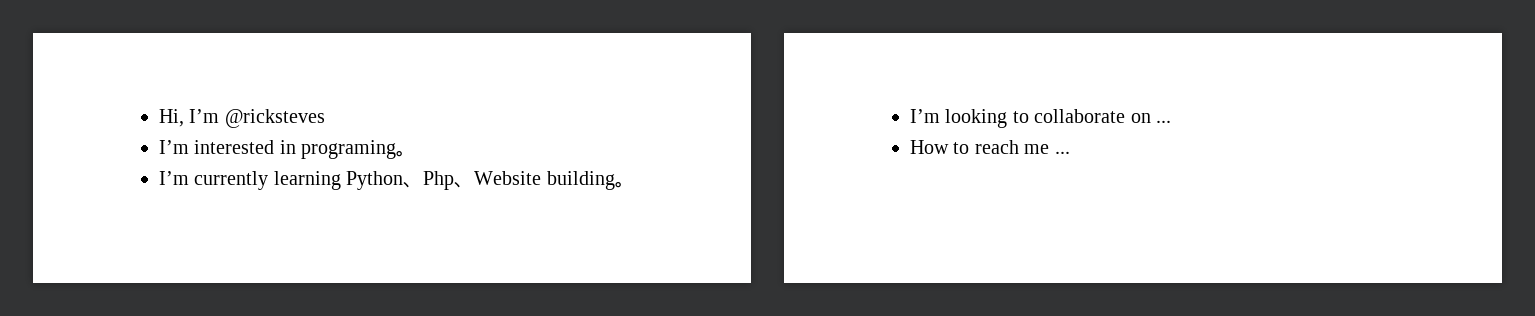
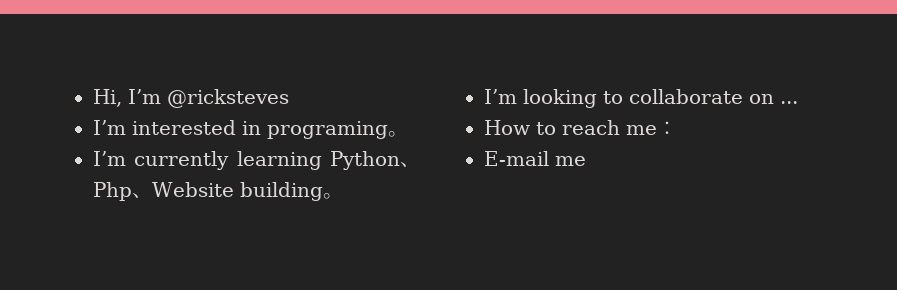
[1054,151,1070,154] ... -> [657,121,677,135] [484,151,586,166] ： // E-mail me

